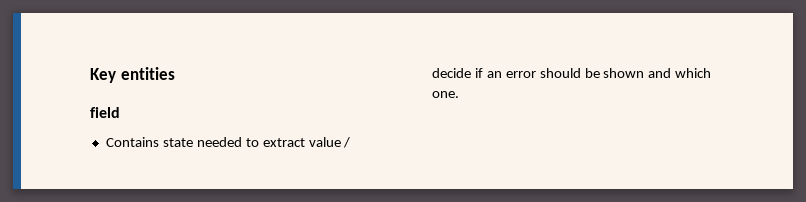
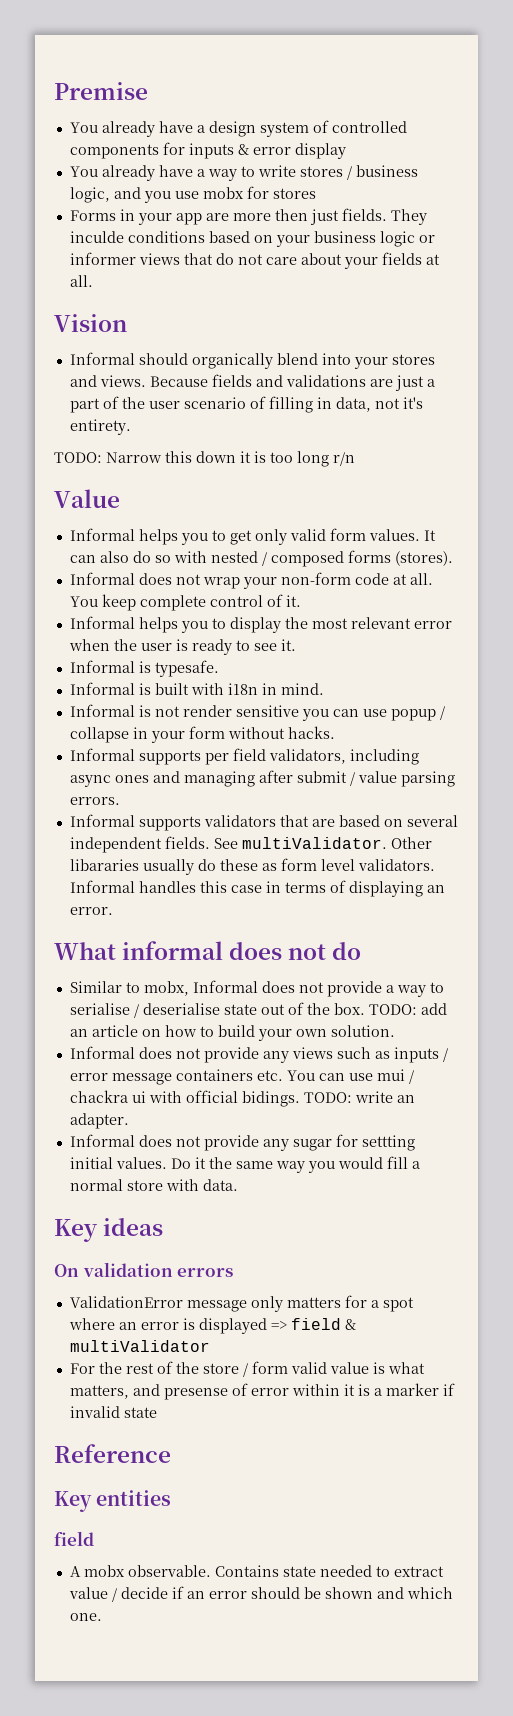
(90, 75) none -> [54,82,148,100] [69,120,407,137] [69,142,346,159] [69,165,418,181] [69,186,316,203] [69,208,427,225] [69,231,435,247] [69,252,440,269] [69,275,93,287] [54,314,127,332] [69,352,435,369] [69,374,435,391] [69,396,423,413] [69,419,131,435] [54,451,355,467] [54,489,120,508] [69,528,436,545] [69,550,453,567] [69,572,433,589] [69,594,301,611] [69,616,452,633] [68,639,296,655] [69,660,219,677] [69,682,324,695] [69,704,445,721] [69,726,335,743] [69,748,419,765] [69,770,455,787] [69,797,120,805] [69,814,458,831] [69,836,432,853] [69,858,435,875] [69,880,445,897] [69,907,113,915] [54,941,362,960] [69,980,444,997] [69,1002,447,1018] [69,1025,395,1041] [69,1046,448,1063] [69,1069,414,1085] [69,1090,415,1107] [69,1113,129,1129] [69,1134,415,1151] [69,1156,420,1173] [69,1179,238,1191] [54,1218,164,1242] [54,1262,234,1277] [69,1295,414,1312] [68,1318,356,1334] [69,1340,210,1352] [69,1361,425,1377] [69,1383,455,1400] [69,1406,157,1418] [54,1444,171,1463] Premise // You already have a design system of controlled components for inputs & error display // You already have a way to write stores / business logic, and you use mobx for stores // Forms in your app are more then just fields. They inculde conditions based on your business logic or informer views that do not care about your fields at all. // Vision // Informal should organically blend into your stores and views. Because fields and validations are just a part of the user scenario of filling in data, not it's entirety. // TODO: Narrow this down it is too long r/n // Value // Informal helps you to get only valid form values. It can also do so with nested / composed forms (stores). // Informal does not wrap your non-form code at all. You keep complete control of it. // Informal helps you to display the most relevant error when the user is ready to see it. // Informal is typesafe. // Informal is built with i18n in mind. // Informal is not render sensitive you can use popup / collapse in your form without hacks. // Informal supports per field validators, including async ones and managing after submit / value parsing errors. // Informal supports validators that are based on several independent fields. See multiValidator. Other libararies usually do these as form level validators. Informal handles this case in terms of displaying an error. // What informal does not do // Similar to mobx, Informal does not provide a way to serialise / deserialise state out of the box. TODO: add an article on how to build your own solution. // Informal does not provide any views such as inputs / error message containers etc. You can use mui / chackra ui with official bidings. TODO: write an adapter. // Informal does not provide any sugar for settting initial values. Do it the same way you would fill a normal store with data. // Key ideas // On validation errors // ValidationError message only matters for a spot where an error is displayed => field & multiValidator // For the rest of the store / form valid value is what matters, and presense of error within it is a marker if invalid state // Reference //
(120, 112) none -> [69,1565,211,1577] A mobx observable.

